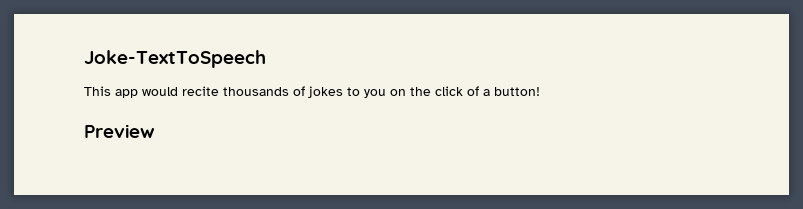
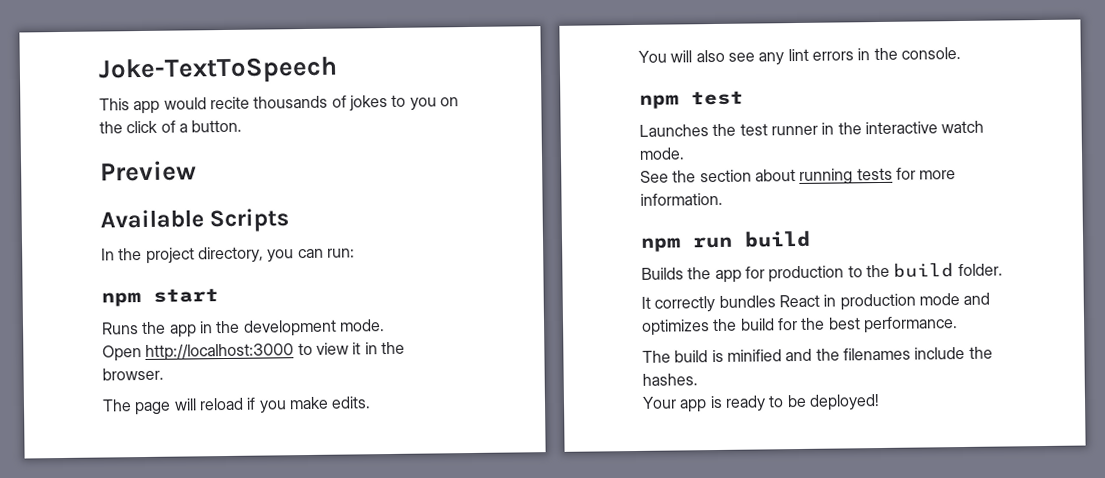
[494,87,540,96] button! -> [191,119,243,133] button.
(155, 131) none -> [100,208,290,233] [101,246,355,264] [101,288,219,307] [101,319,385,338] [102,341,405,362] [102,367,164,381] [102,396,372,416] [638,46,961,66] [639,90,744,109] [639,120,985,137] [639,147,685,160] [640,167,957,185] [640,192,723,206] [640,230,811,252] [641,262,1003,284] [641,292,991,313] [641,316,958,336] [642,346,993,363] [642,373,698,386] [642,394,880,413] // Available Scripts // In the project directory, you can run: // npm start // Runs the app in the development mode. // Open http://localhost:3000 to view it in the browser. // The page will reload if you make edits. // You will also see any lint errors in the console. // npm test // Launches the test runner in the interactive watch mode. // See the section about running tests for more information. // npm run build // Builds the app for production to the build folder. // It correctly bundles React in production mode and optimizes the build for the best performance. // The build is minified and the filenames include the hashes. // Your app is ready to be deployed!

